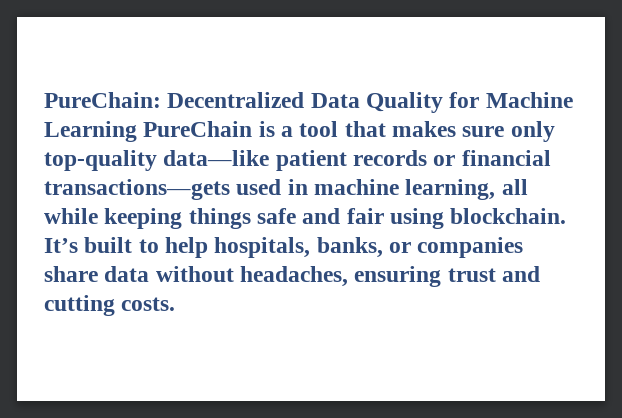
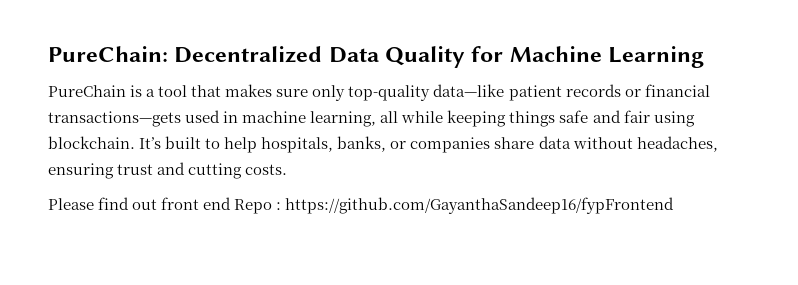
(137, 131) none -> (705, 57) //
(176, 304) none -> [48,197,675,214] // Please find out front end Repo : https://github.com/GayanthaSandeep16/fypFrontend

